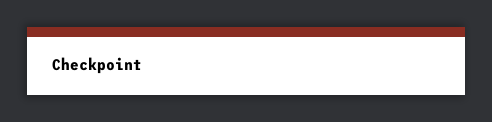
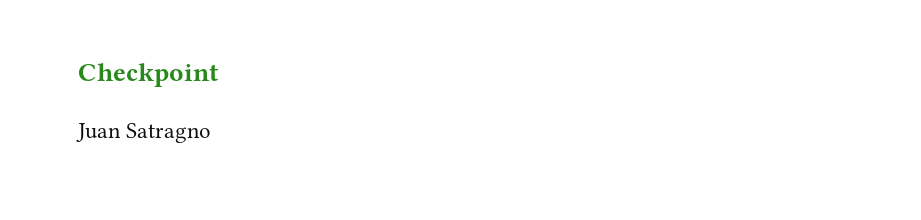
(142, 65) none -> [76,123,212,143] // Juan Satragno

